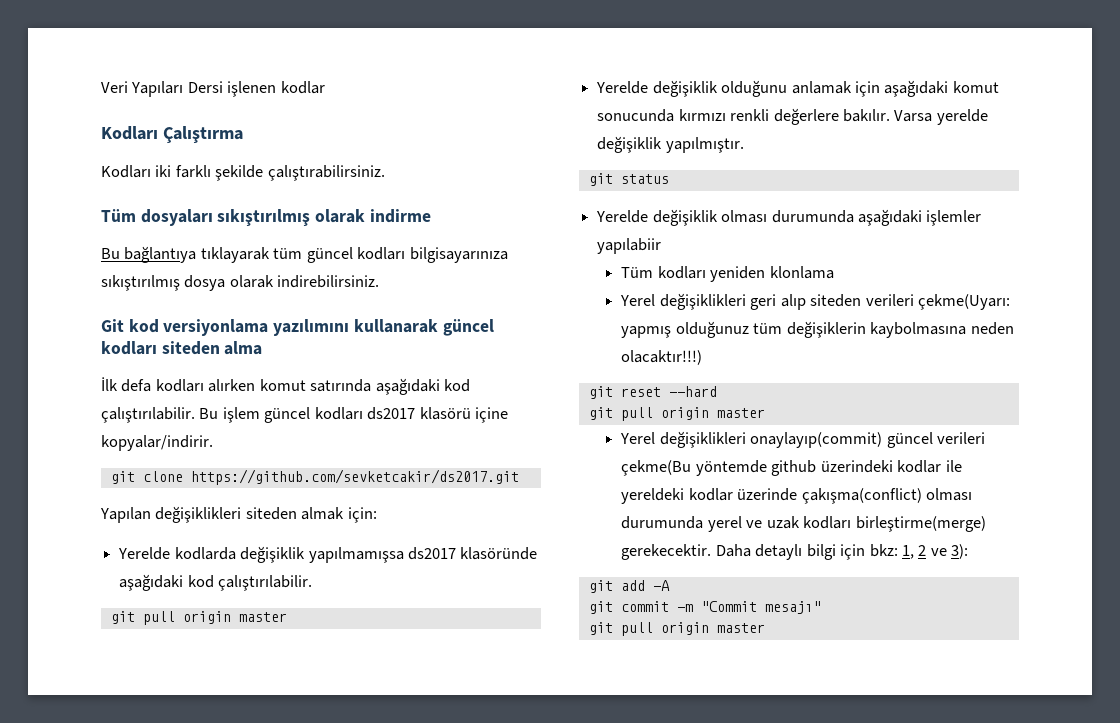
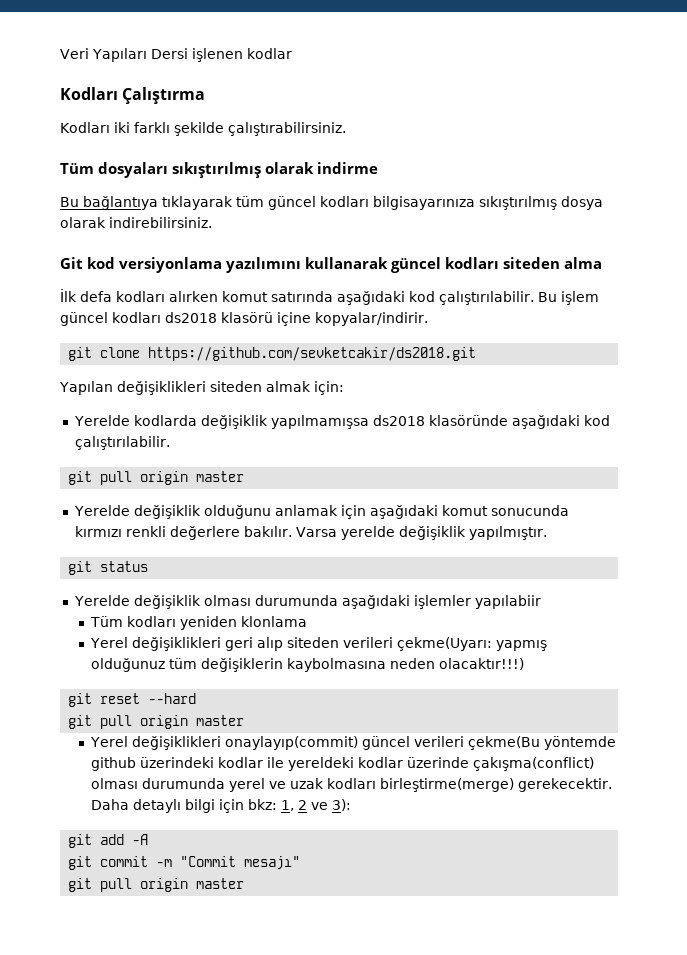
[367,407,416,420] ds2017 -> [165,312,217,323] ds2018
[190,469,519,485] https://github.com/sevketcakir/ds2017.git -> [148,347,477,361] https://github.com/sevketcakir/ds2018.git
[407,547,456,560] ds2017 -> [372,415,425,426] ds2018

